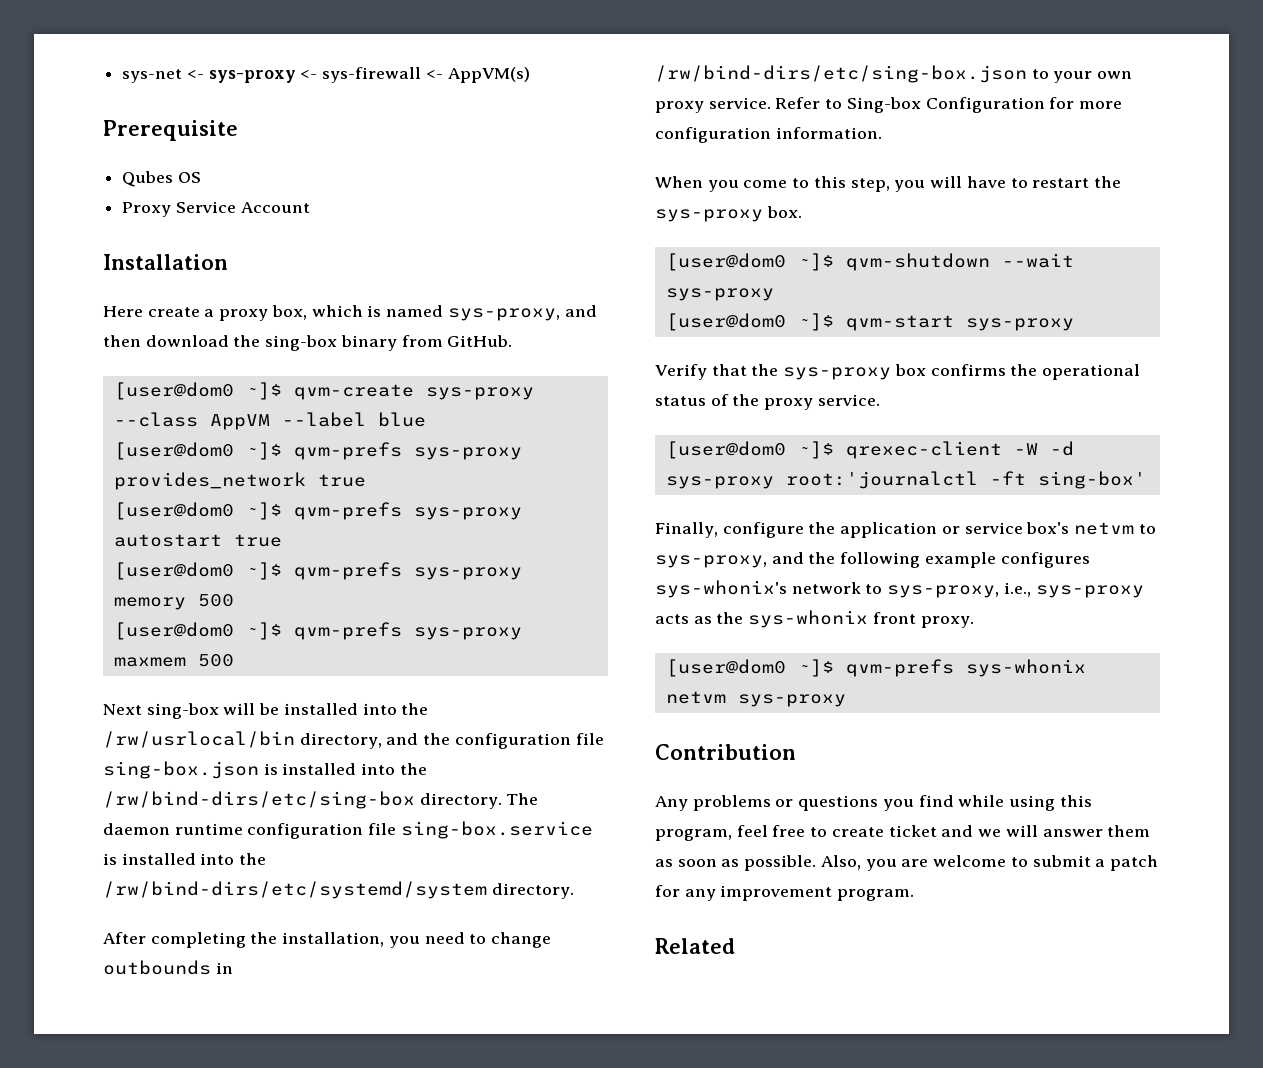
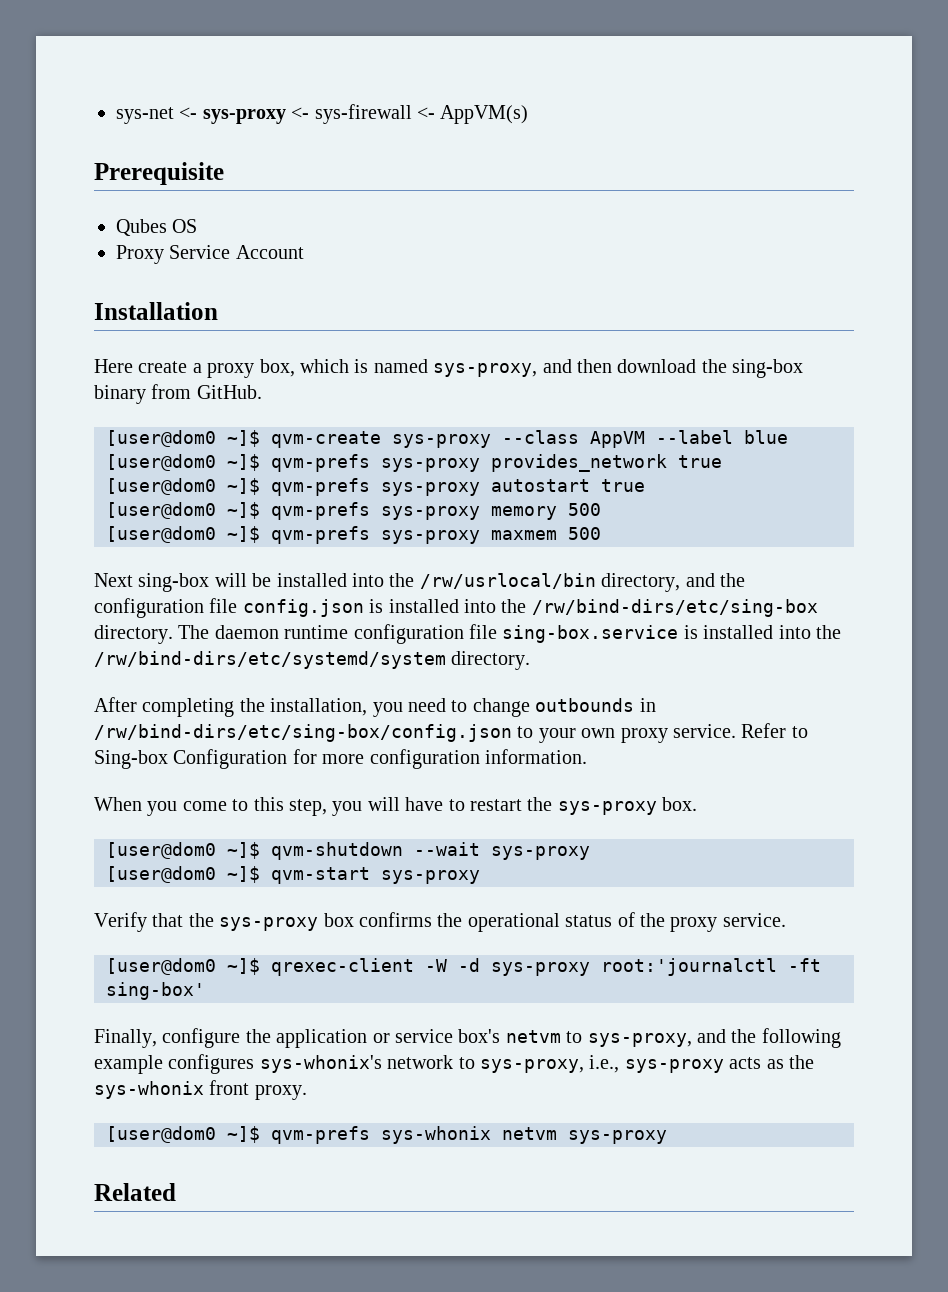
[103,761,259,779] sing-box.json -> [242,599,364,617] config.json
[655,65,1027,83] /rw/bind-dirs/etc/sing-box.json -> [94,724,512,742] /rw/bind-dirs/etc/sing-box/config.json
[655,744,796,760] [655,795,1092,811] [655,825,1151,841] [655,855,1158,871] [655,885,915,901] // Contribution // Any problems or questions you find while using this program, feel free to create ticket and we will answer them as soon as possible. Also, you are welcome to submit a patch for any improvement program. -> (667, 1137) none

